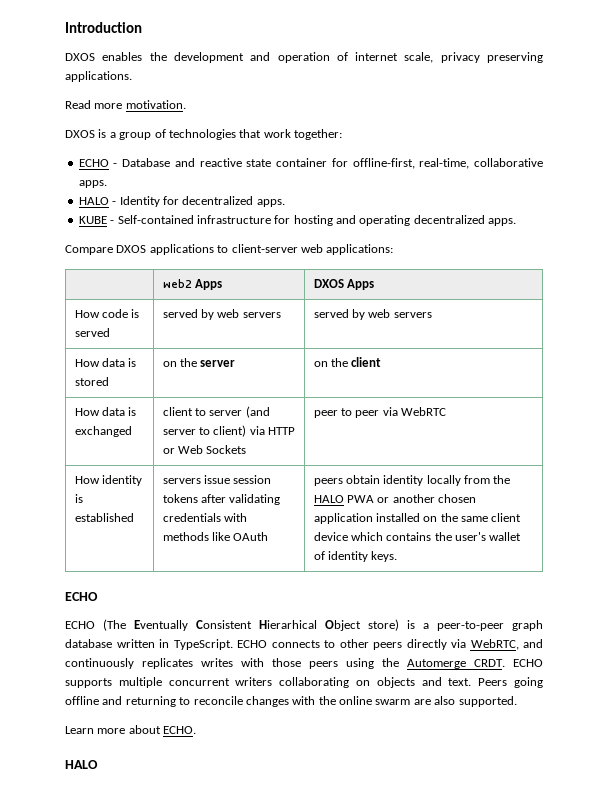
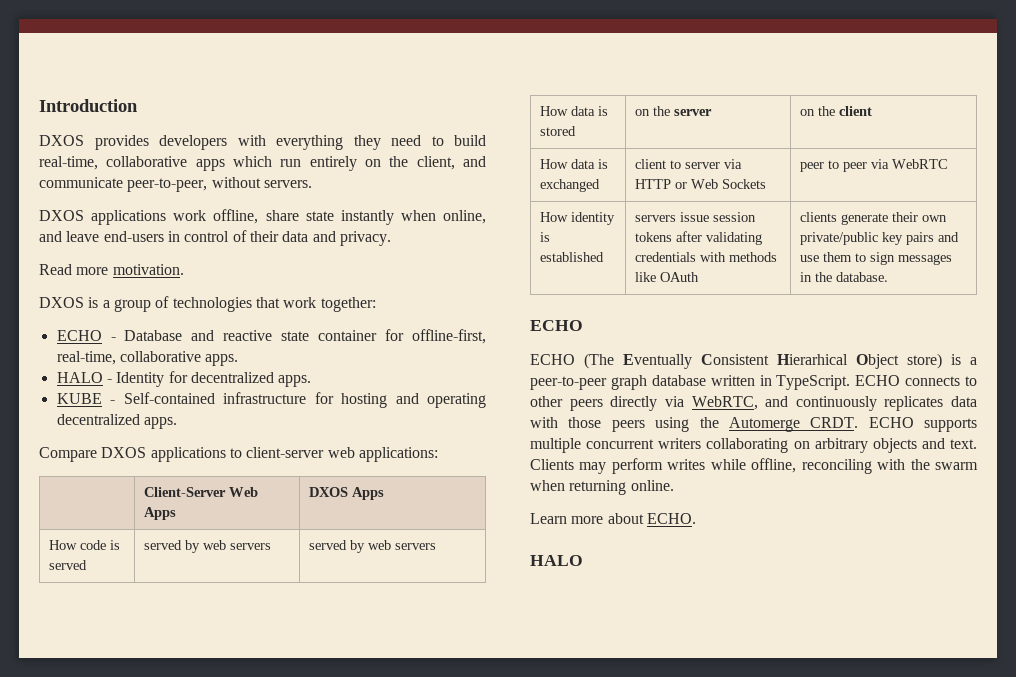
[102,52,543,63] [65,71,132,82] enables the development and operation of internet scale, privacy preserving applications. -> [94,135,486,150] [39,156,486,171] [39,177,312,192] [39,209,486,225] [39,230,391,246] provides developers with everything they need to build real-time, collaborative apps which run entirely on the client, and communicate peer-to-peer, without servers. // DXOS applications work offline, share state instantly when online, and leave end-users in control of their data and privacy.
[162,279,192,288] web2 -> [144,487,259,497] Client-Server Web
[245,406,270,418] [162,425,247,437] (and server to client) -> (721, 165) none
[313,475,511,486] [313,494,477,503] [313,513,522,524] [313,532,522,541] [313,551,398,562] peers obtain identity locally from the HALO PWA or another chosen application installed on the same client device which contains the user's wallet of identity keys. -> [800,212,948,225] [800,232,960,245] [800,252,953,265] [800,272,889,282] clients generate their own private/public key pairs and use them to sign messages in the database.
[201,658,233,667] writes -> [951,396,977,407] data
(371, 683) none -> [814,438,868,453] arbitrary
[478,677,544,688] [65,696,517,707] Peers going offline and returning to reconcile changes with the online swarm are also supported. -> [530,458,979,474] [530,480,674,495] Clients may perform writes while offline, reconciling with the swarm when returning online.

